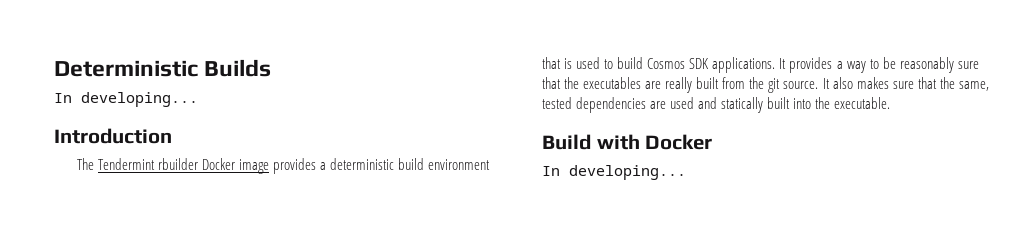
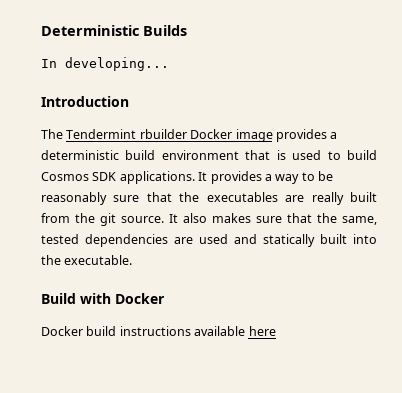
[542,165,686,180] In developing... -> [41,326,276,336] Docker build instructions available here

